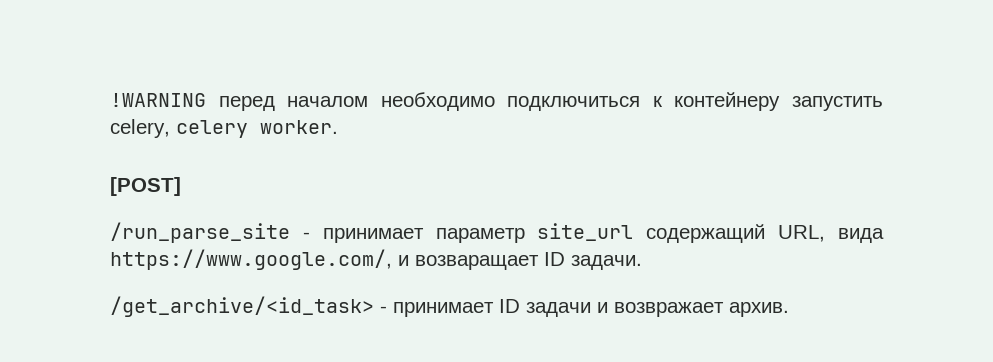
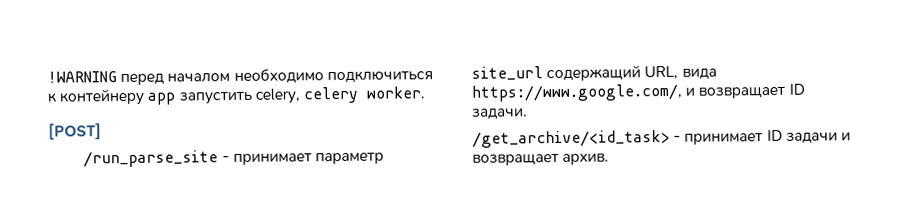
(781, 101) none -> [147,92,176,105] app
[415,255,539,270] возваращает -> [698,86,786,99] возвращает
[614,302,724,317] возвражает -> [472,154,559,166] возвращает

